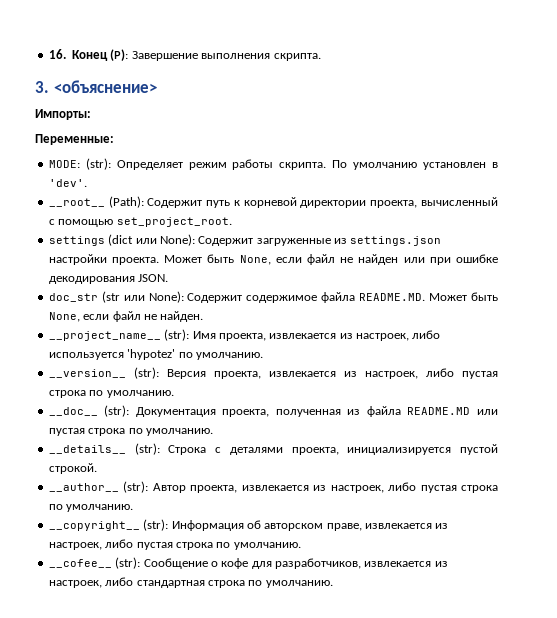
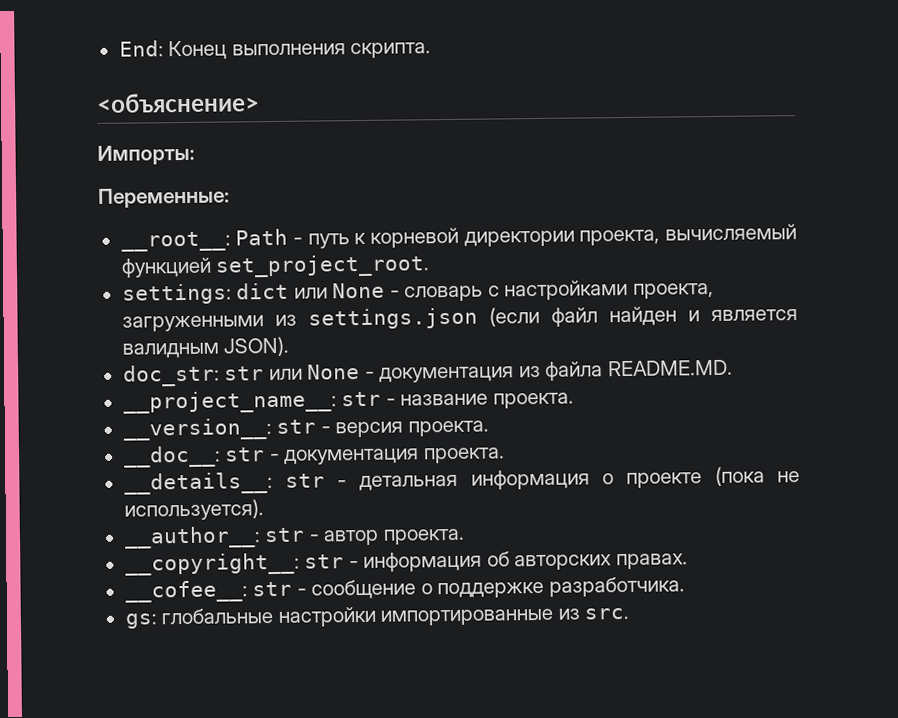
[48,49,198,61] 16. Конец (P): Завершение -> [118,40,228,61] End: Конец
[35,81,49,93] 3. -> (432, 50) none
[48,158,498,170] [48,179,87,187] [48,196,203,208] MODE: (str): Определяет режим работы скрипта. По умолчанию установлен в 'dev'. // __root__ (Path): Содержит -> [120,228,303,252] __root__: Path -
[421,197,498,206] [48,217,232,227] [48,234,442,246] [48,254,498,265] [48,274,169,284] [48,291,499,303] [48,311,204,322] [48,329,441,341] [48,349,263,360] [48,367,498,379] [48,390,174,398] [48,405,498,417] [48,428,213,436] [48,443,498,455] [48,463,97,474] [48,481,499,493] [48,504,134,512] [48,519,449,531] [48,539,301,550] [48,557,448,569] [48,577,333,588] вычисленный с помощью set_project_root. // settings (dict или None): Содержит загруженные из settings.json настройки проекта. Может быть None, если файл не найден или при ошибке декодирования JSON. // doc_str (str или None): Содержит содержимое файла README.MD. Может быть None, если файл не найден. // __project_name__ (str): Имя проекта, извлекается из настроек, либо используется 'hypotez' по умолчанию. // __version__ (str): Версия проекта, извлекается из настроек, либо пустая строка по умолчанию. // __doc__ (str): Документация проекта, полученная из файла README.MD или пустая строка по умолчанию. // __details__ (str): Строка с деталями проекта, инициализируется пустой строкой. // __author__ (str): Автор проекта, извлекается из настроек, либо пустая строка по умолчанию. // __copyright__ (str): Информация об авторском праве, извлекается из настроек, либо пустая строка по умолчанию. // __cofee__ (str): Сообщение о кофе для разработчиков, извлекается из настроек, либо стандартная строка по умолчанию. -> [665,224,798,241] [120,254,431,278] [121,279,714,305] [121,306,798,332] [121,336,290,359] [122,359,733,387] [122,390,574,414] [122,418,489,441] [122,445,505,468] [123,466,801,495] [123,499,264,521] [123,526,465,549] [124,551,688,576] [124,576,685,603] [124,606,630,629] вычисляемый функцией set_project_root. // settings: dict или None - словарь с настройками проекта, загруженными из settings.json (если файл найден и является валидным JSON). // doc_str: str или None - документация из файла README.MD. // __project_name__: str - название проекта. // __version__: str - версия проекта. // __doc__: str - документация проекта. // __details__: str - детальная информация о проекте (пока не используется). // __author__: str - автор проекта. // __copyright__: str - информация об авторских правах. // __cofee__: str - сообщение о поддержке разработчика. // gs: глобальные настройки импортированные из src.

